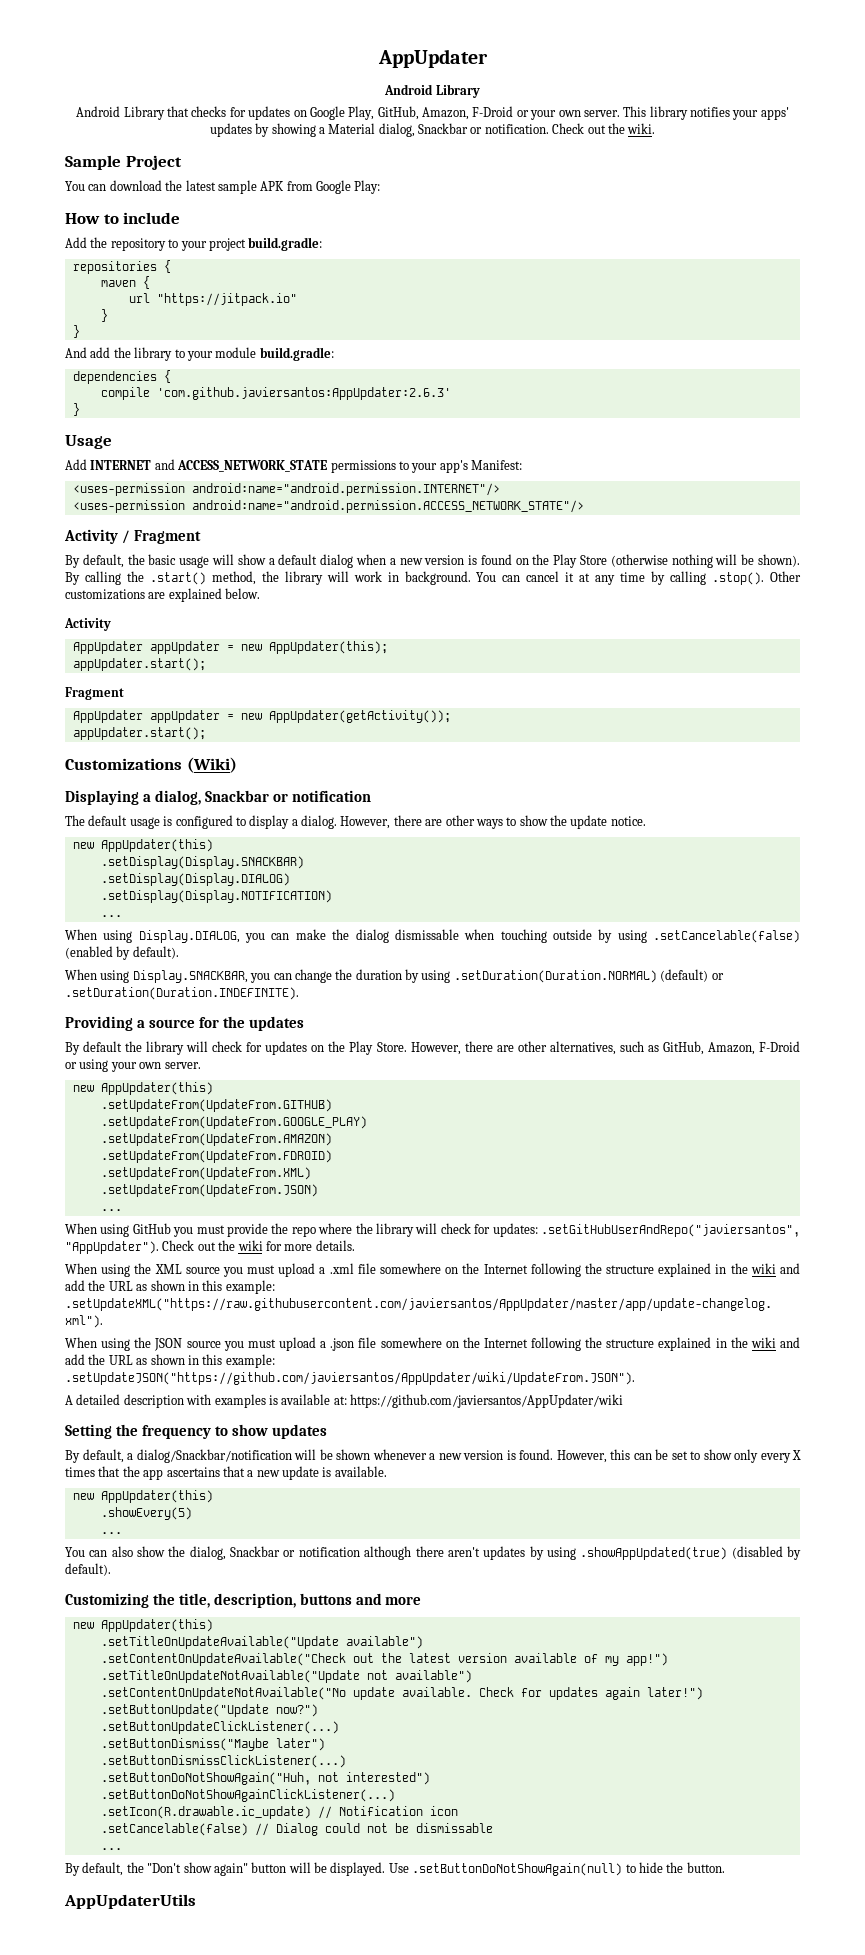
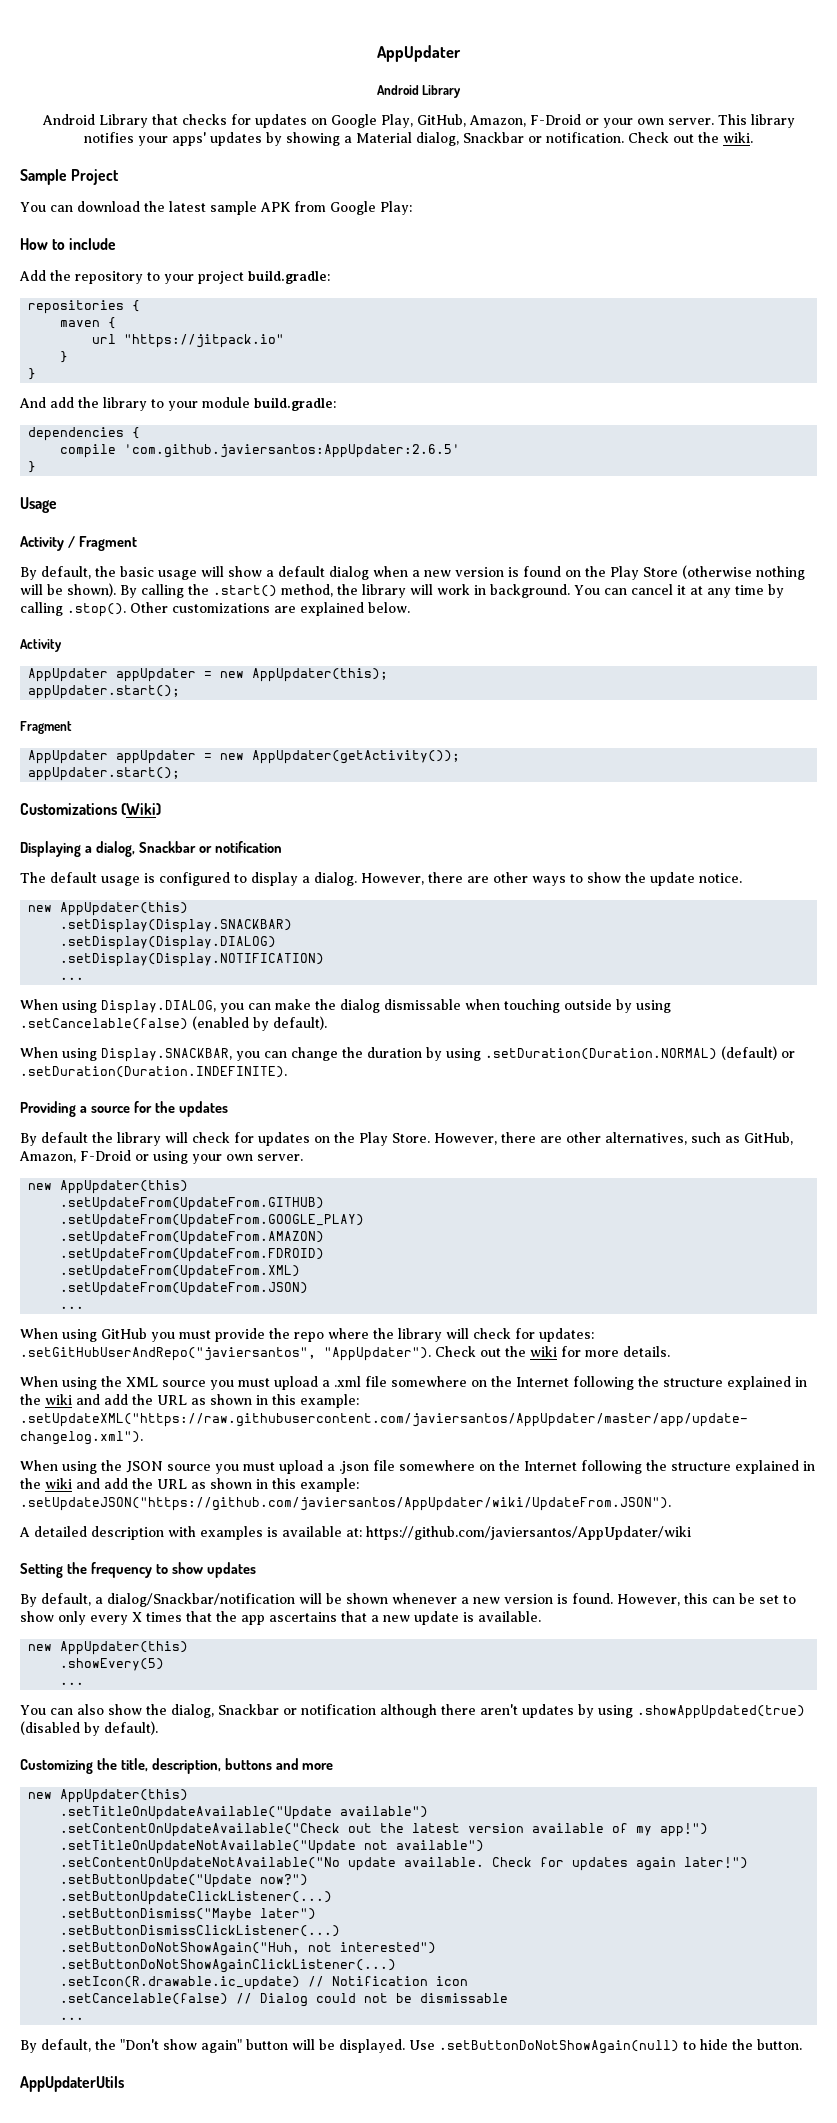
[156,387,451,400] 'com.github.javiersantos:AppUpdater:2.6.3' -> [124,444,461,458] 'com.github.javiersantos:AppUpdater:2.6.5'
[65,459,522,473] [72,483,500,496] [72,500,584,513] // Add INTERNET and ACCESS_NETWORK_STATE permissions to your app's Manifest: // <uses-permission android:name="android.permission.INTERNET"/> // <uses-permission android:name="android.permission.ACCESS_NETWORK_STATE"/> -> (57, 505) none

